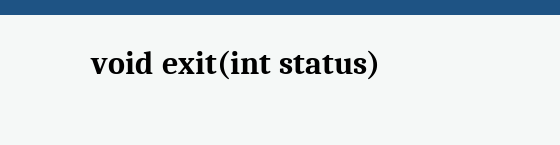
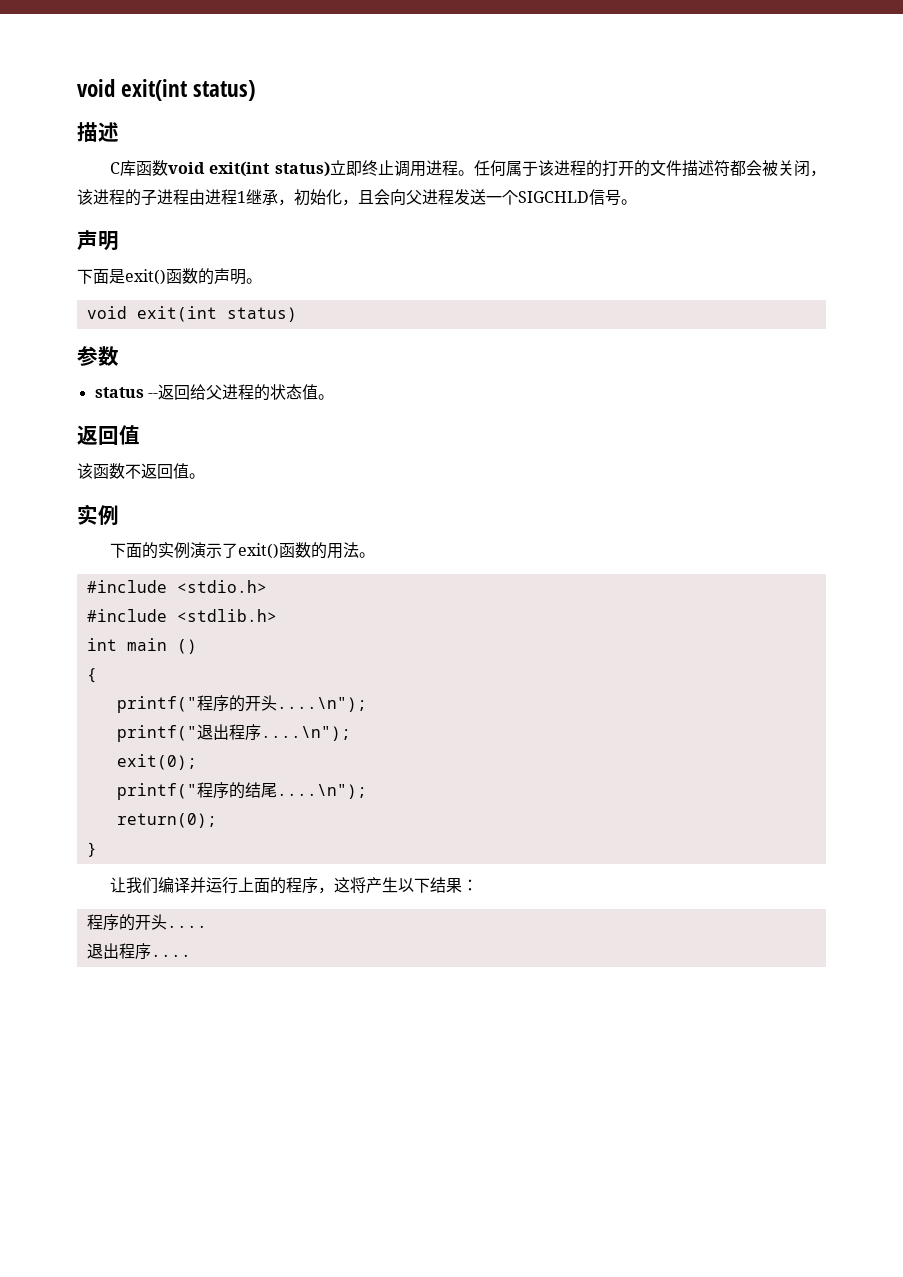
[90,50,381,80] void exit(int status) -> [77,79,256,101] [77,122,119,142] [109,160,826,177] [77,189,637,206] [77,230,119,251] [77,268,262,285] [86,306,297,322] [77,346,119,366] [94,384,334,401] [77,425,140,445] [77,463,205,479] [77,504,119,525] [109,542,375,559] [86,580,267,593] [86,609,277,622] [86,638,197,654] [86,668,97,683] [116,695,367,713] [116,724,351,742] [116,754,197,770] [116,782,367,800] [116,813,217,828] [86,842,97,857] [109,877,478,894] [86,914,207,931] [86,943,191,960] void exit(int status) // 描述 // C库函数void exit(int status)立即终止调用进程。任何属于该进程的打开的文件描述符都会被关闭，该进程的子进程由进程1继承，初始化，且会向父进程发送一个SIGCHLD信号。 // 声明 // 下面是exit()函数的声明。 // void exit(int status) // 参数 // status --返回给父进程的状态值。 // 返回值 // 该函数不返回值。 // 实例 // 下面的实例演示了exit()函数的用法。 // #include <stdio.h> // #include <stdlib.h> // int main () // { // printf("程序的开头....\n"); // printf("退出程序....\n"); // exit(0); // printf("程序的结尾....\n"); // return(0); // } // 让我们编译并运行上面的程序，这将产生以下结果： // 程序的开头.... // 退出程序....

